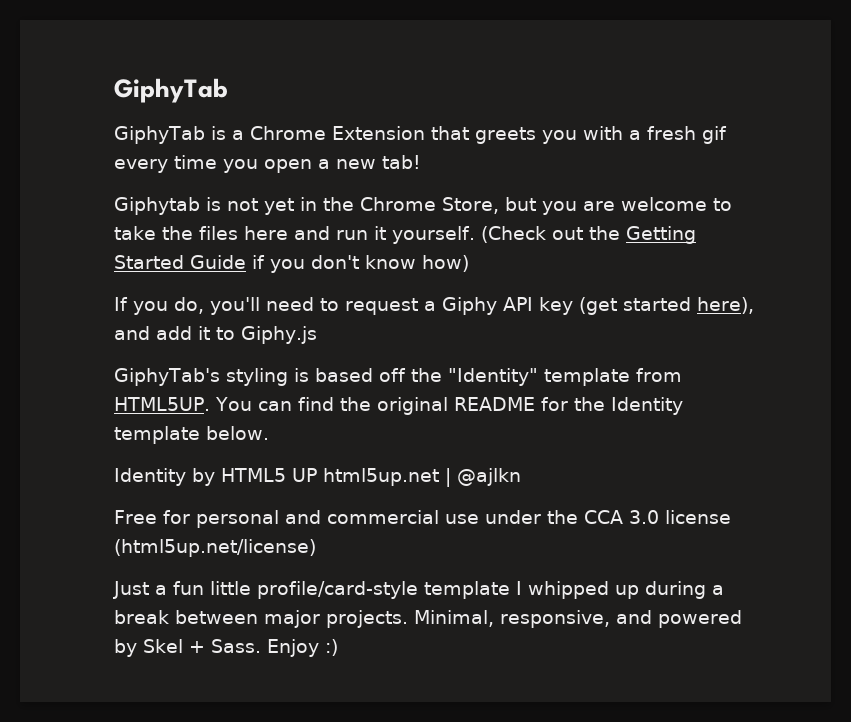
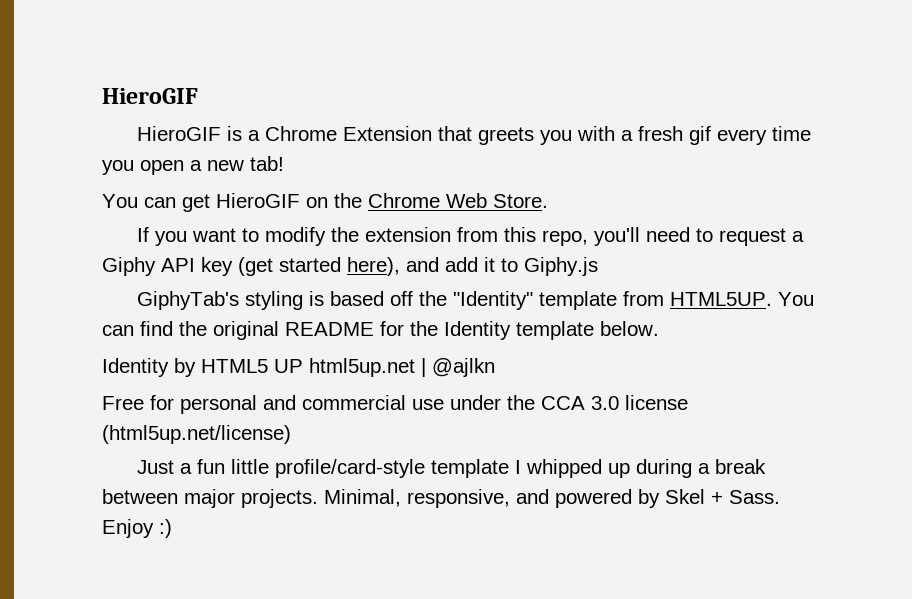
[114,78,228,103] [114,126,205,144] GiphyTab // GiphyTab -> [102,88,198,104] [137,126,222,141] HieroGIF // HieroGIF
[114,197,732,215] [114,226,696,244] [114,255,469,273] [114,297,204,315] Giphytab is not yet in the Chrome Store, but you are welcome to take the files here and run it yourself. (Check out the Getting Started Guide if you don't know how) // If you do, -> [102,193,548,212] [137,227,589,246] You can get HieroGIF on the Chrome Web Store. // If you want to modify the extension from this repo,

